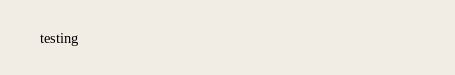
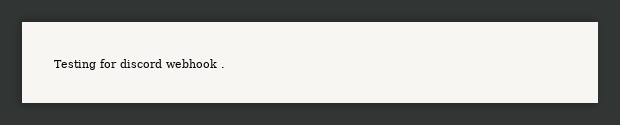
[40,33,78,46] testing -> [54,59,225,70] Testing for discord webhook .

